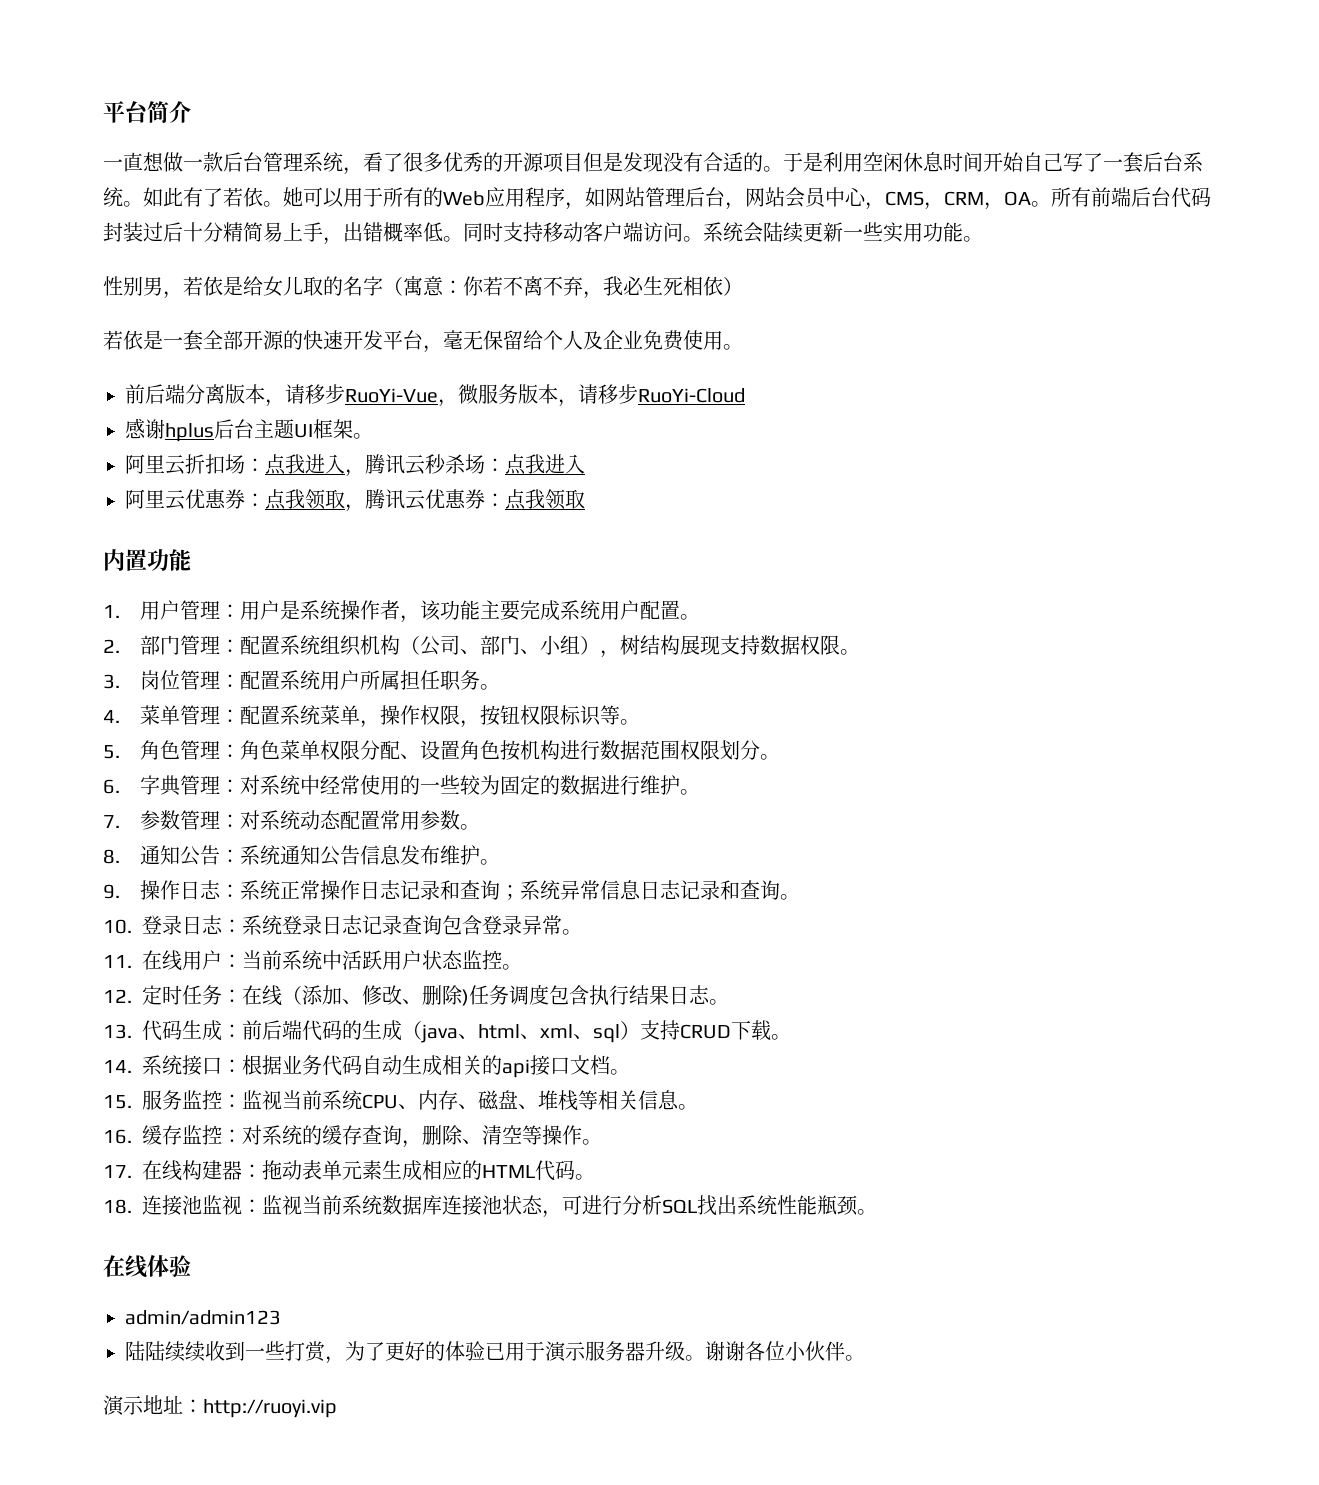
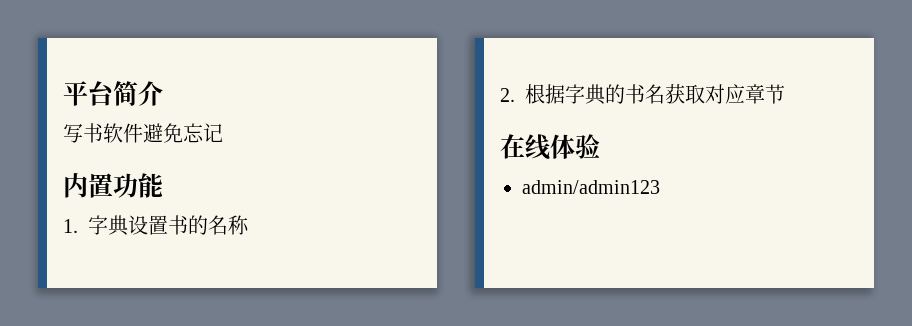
[103,152,1203,175] [103,187,1211,210] [103,222,983,245] [103,276,743,299] [103,330,743,353] [125,384,745,407] [125,418,373,442] [125,454,585,477] [125,489,585,512] [103,549,191,571] [103,600,701,623] [103,635,861,658] [103,670,501,691] [103,705,641,728] [103,740,781,761] [103,775,701,796] [103,810,481,830] [103,845,501,866] [103,880,801,900] [103,915,582,935] [103,950,522,971] [103,984,729,1006] [103,1020,791,1043] [103,1055,630,1078] [103,1090,698,1111] [103,1125,602,1148] [103,1160,595,1181] [103,1195,877,1218] [103,1255,191,1278] [125,1310,281,1325] [125,1341,865,1364] [103,1395,337,1418] 一直想做一款后台管理系统，看了很多优秀的开源项目但是发现没有合适的。于是利用空闲休息时间开始自己写了一套后台系统。如此有了若依。她可以用于所有的Web应用程序，如网站管理后台，网站会员中心，CMS，CRM，OA。所有前端后台代码封装过后十分精简易上手，出错概率低。同时支持移动客户端访问。系统会陆续更新一些实用功能。 // 性别男，若依是给女儿取的名字（寓意：你若不离不弃，我必生死相依） // 若依是一套全部开源的快速开发平台，毫无保留给个人及企业免费使用。 // 前后端分离版本，请移步RuoYi-Vue，微服务版本，请移步RuoYi-Cloud // 感谢hplus后台主题UI框架。 // 阿里云折扣场：点我进入，腾讯云秒杀场：点我进入 // 阿里云优惠券：点我领取，腾讯云优惠券：点我领取 // 内置功能 // 1.用户管理：用户是系统操作者，该功能主要完成系统用户配置。 // 2.部门管理：配置系统组织机构（公司、部门、小组），树结构展现支持数据权限。 // 3.岗位管理：配置系统用户所属担任职务。 // 4.菜单管理：配置系统菜单，操作权限，按钮权限标识等。 // 5.角色管理：角色菜单权限分配、设置角色按机构进行数据范围权限划分。 // 6.字典管理：对系统中经常使用的一些较为固定的数据进行维护。 // 7.参数管理：对系统动态配置常用参数。 // 8.通知公告：系统通知公告信息发布维护。 // 9.操作日志：系统正常操作日志记录和查询；系统异常信息日志记录和查询。 // 10.登录日志：系统登录日志记录查询包含登录异常。 // 11.在线用户：当前系统中活跃用户状态监控。 // 12.定时任务：在线（添加、修改、删除)任务调度包含执行结果日志。 // 13.代码生成：前后端代码的生成（java、html、xml、sql）支持CRUD下载。 // 14.系统接口：根据业务代码自动生成相关的api接口文档。 // 15.服务监控：监视当前系统CPU、内存、磁盘、堆栈等相关信息。 // 16.缓存监控：对系统的缓存查询，删除、清空等操作。 // 17.在线构建器：拖动表单元素生成相应的HTML代码。 // 18.连接池监视：监视当前系统数据库连接池状态，可进行分析SQL找出系统性能瓶颈。 // 在线体验 // admin/admin123 // 陆陆续续收到一些打赏，为了更好的体验已用于演示服务器升级。谢谢各位小伙伴。 // 演示地址：http://ruoyi.vip -> [63,123,223,143] [63,173,163,198] [63,215,250,236] [500,84,786,105] [500,134,600,160] [522,180,660,194] 写书软件避免忘记 // 内置功能 // 1.字典设置书的名称 // 2.根据字典的书名获取对应章节 // 在线体验 // admin/admin123

